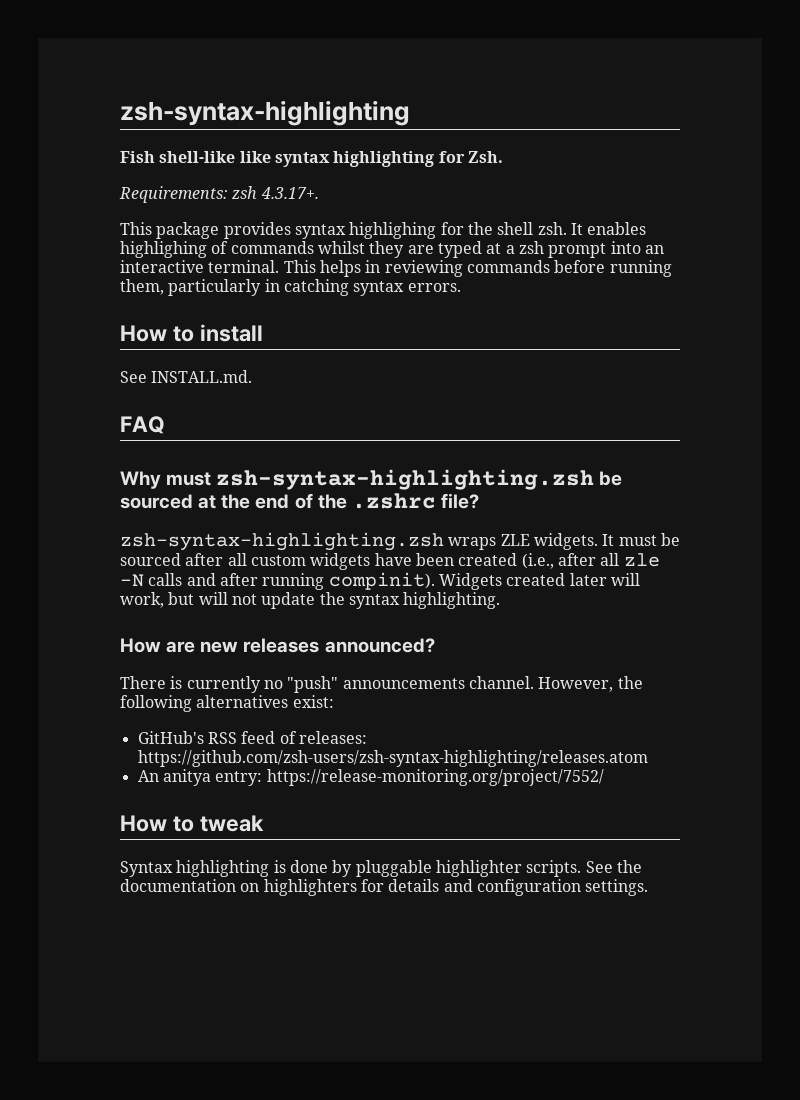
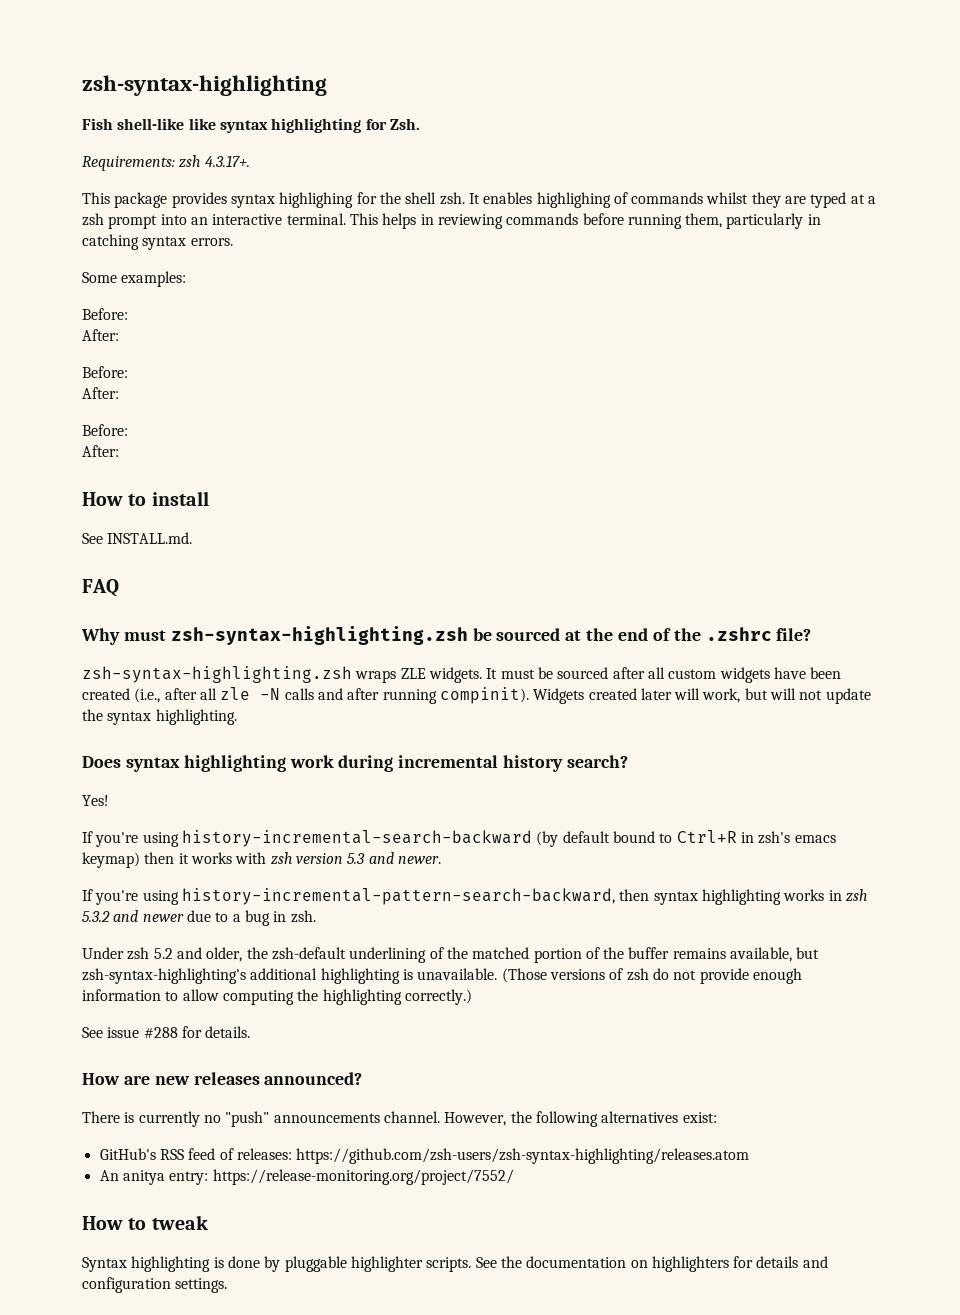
(461, 287) none -> [82,271,187,287] [82,308,128,320] [82,329,119,341] [82,366,128,378] [82,387,119,399] [82,424,128,436] [82,445,119,457] // Some examples: // Before: // After: // Before: // After: // Before: // After:
(501, 600) none -> [82,755,629,772] [82,795,109,806] [82,830,836,847] [82,852,441,868] [82,888,867,905] [82,910,316,926] [82,947,820,963] [82,968,802,984] [82,989,472,1005] [82,1026,251,1038] // Does syntax highlighting work during incremental history search? // Yes! // If you're using history-incremental-search-backward (by default bound to Ctrl+R in zsh's emacs keymap) then it works with zsh version 5.3 and newer. // If you're using history-incremental-pattern-search-backward, then syntax highlighting works in zsh 5.3.2 and newer due to a bug in zsh. // Under zsh 5.2 and older, the zsh-default underlining of the matched portion of the buffer remains available, but zsh-syntax-highlighting's additional highlighting is unavailable. (Those versions of zsh do not provide enough information to allow computing the highlighting correctly.) // See issue #288 for details.

